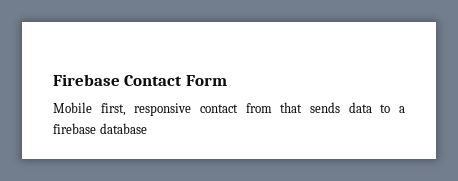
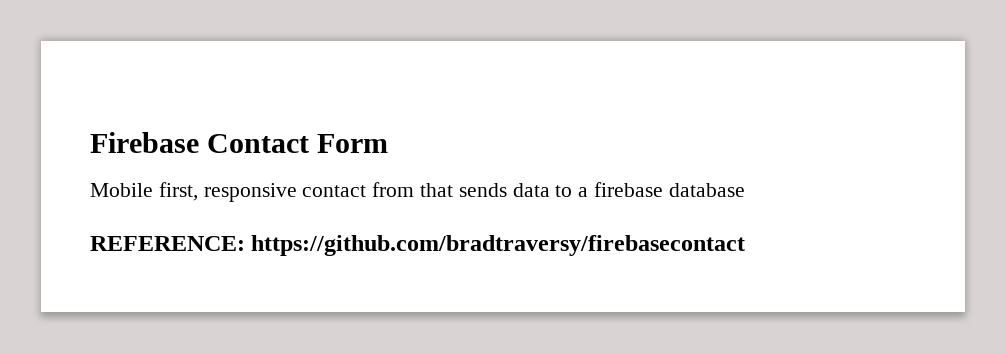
(147, 128) none -> [90,235,746,256] // REFERENCE: https://github.com/bradtraversy/firebasecontact

